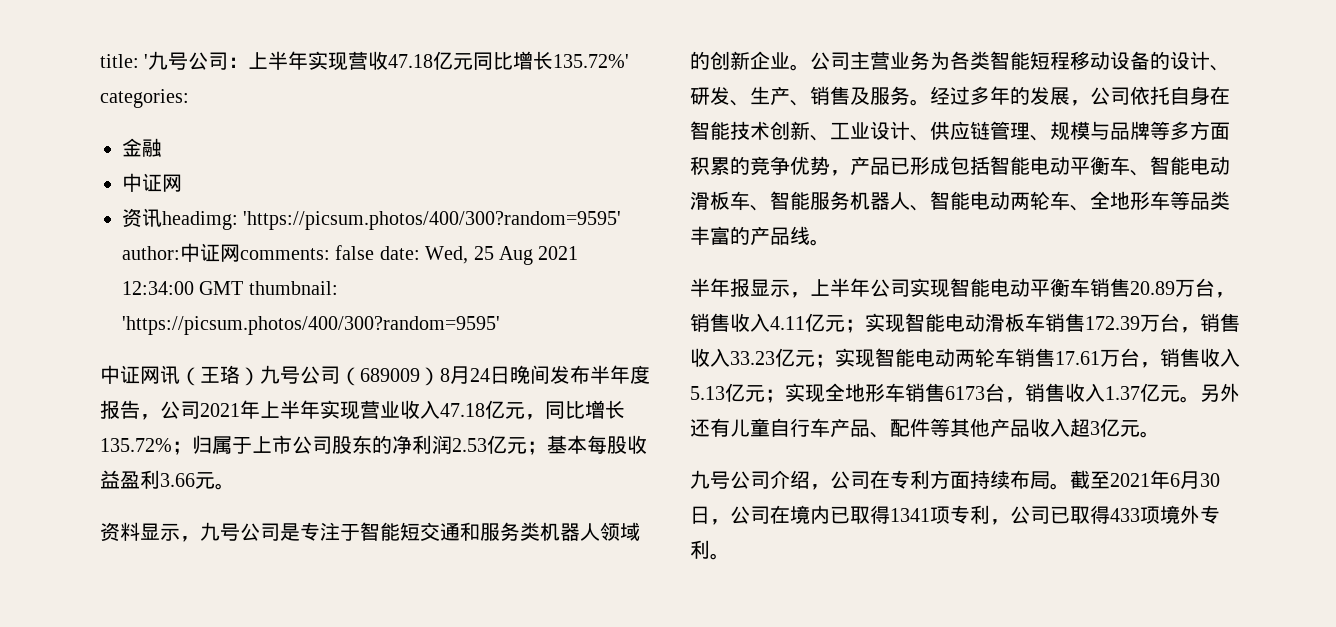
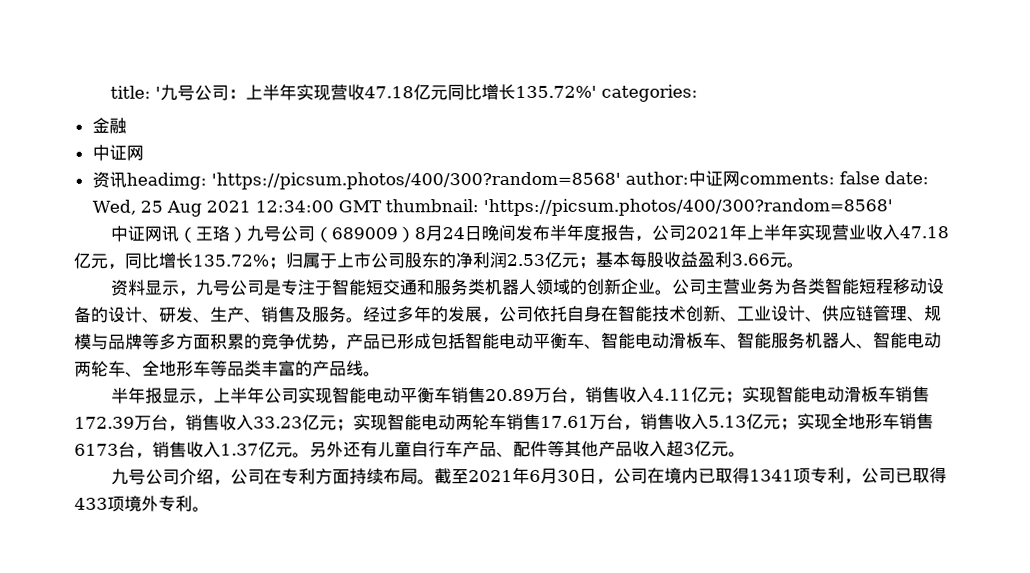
[243,211,622,230] 'https://picsum.photos/400/300?random=9595' -> [210,171,621,190] 'https://picsum.photos/400/300?random=8568'
[122,316,500,335] 'https://picsum.photos/400/300?random=9595' -> [482,198,893,217] 'https://picsum.photos/400/300?random=8568'

